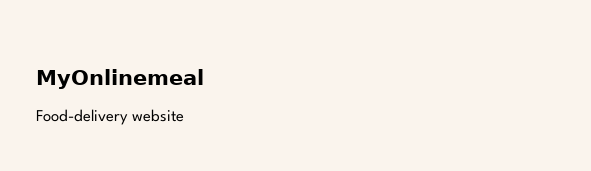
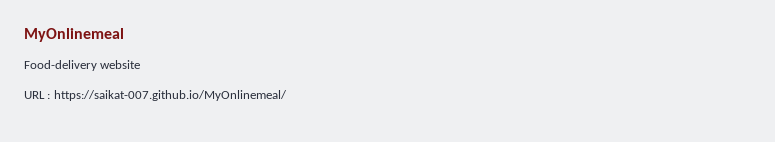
(185, 115) none -> [24,90,287,101] // URL : https://saikat-007.github.io/MyOnlinemeal/

